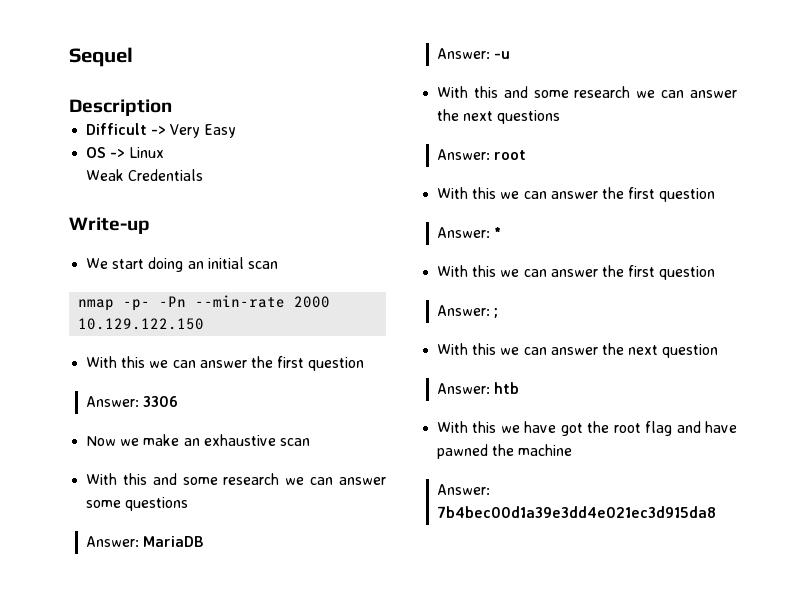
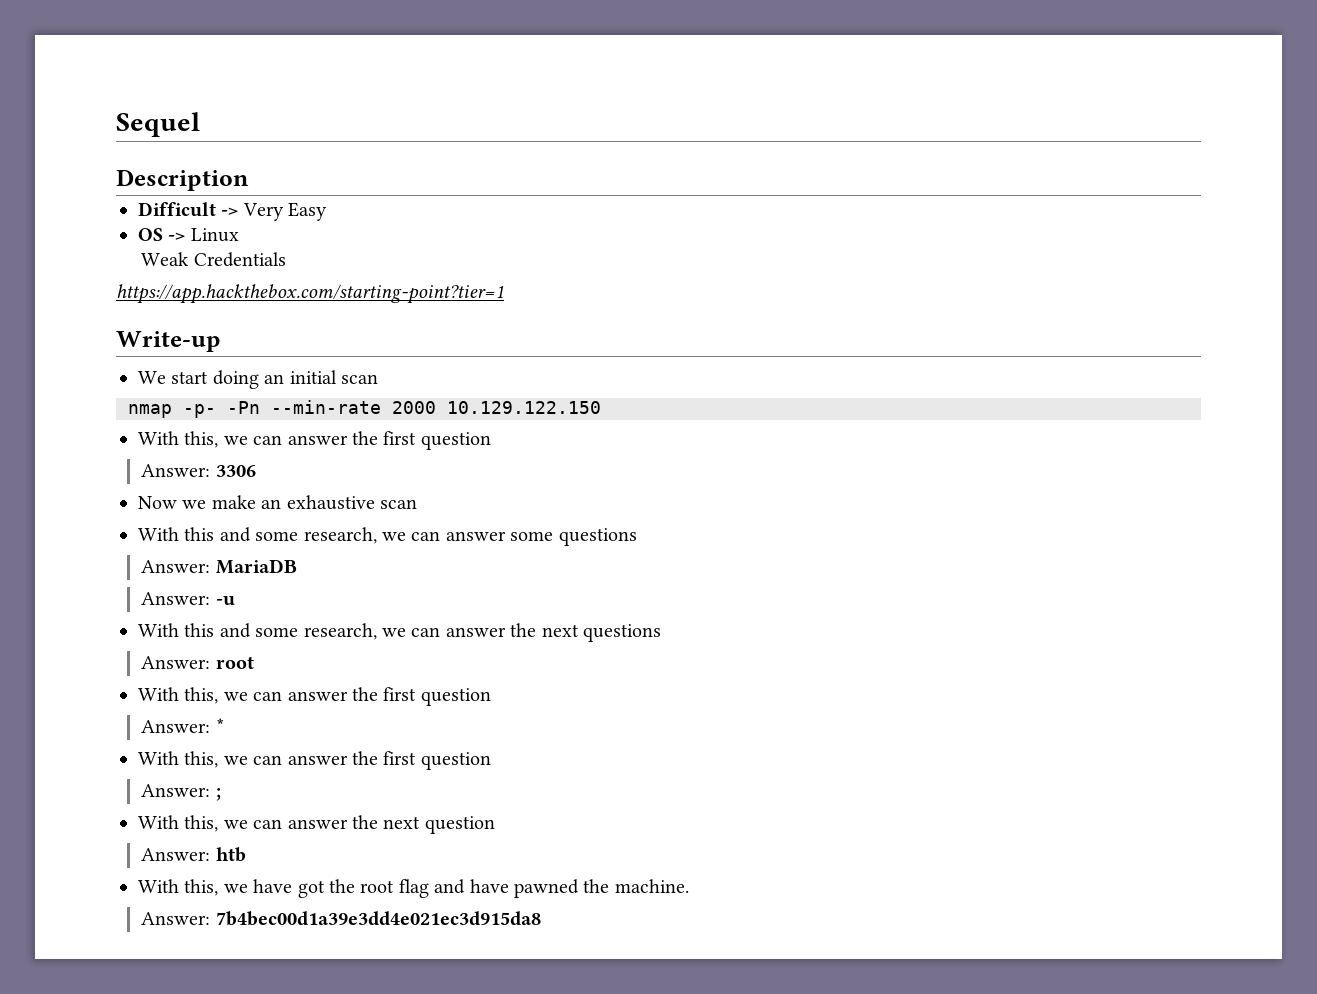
(204, 175) none -> [116,284,504,304] // https://app.hackthebox.com/starting-point?tier=1
[121,356,146,368] this -> [184,431,219,448] this,
[223,473,280,485] research -> [303,527,377,544] research,
[574,86,631,98] research -> [303,623,377,640] research,
[472,187,497,199] this -> [184,687,219,704] this,
[472,265,497,277] this -> [184,751,219,768] this,
[472,343,497,355] this -> [184,815,219,832] this,
[472,421,497,433] this -> [184,879,219,896] this,
[518,444,573,456] machine -> [614,879,689,893] machine.

